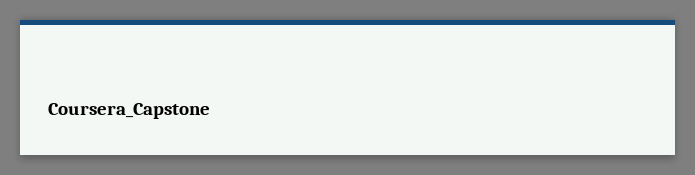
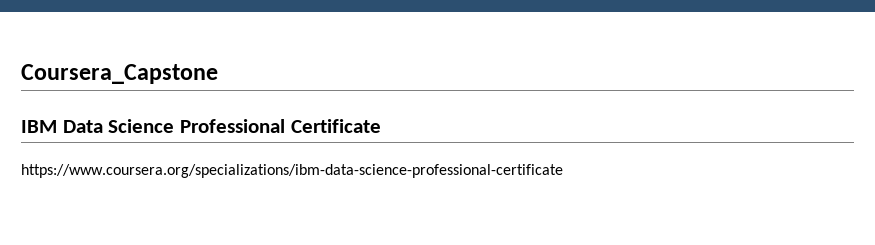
(210, 111) none -> [21,119,381,133] [21,164,563,178] // IBM Data Science Professional Certificate // https://www.coursera.org/specializations/ibm-data-science-professional-certificate

